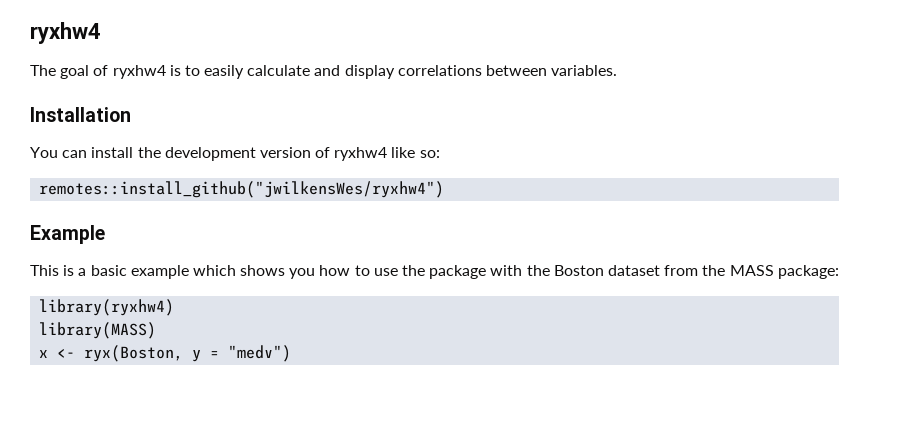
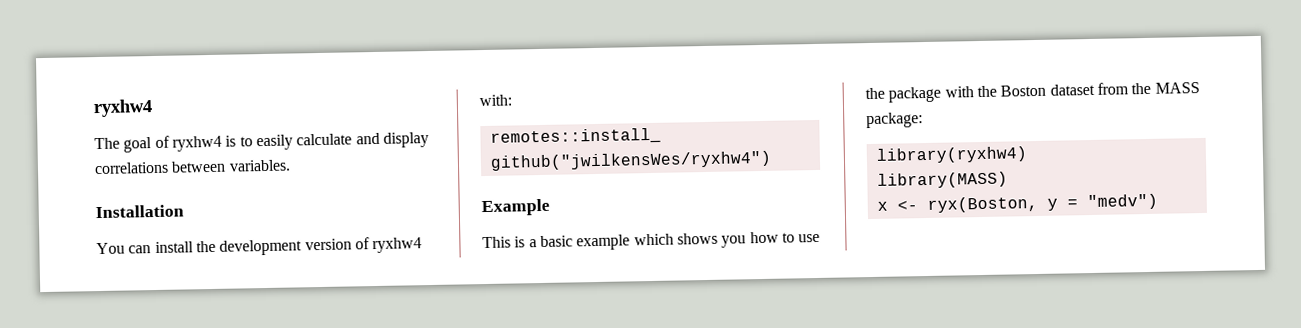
[391,147,440,158] like so: -> [479,94,512,107] with:

